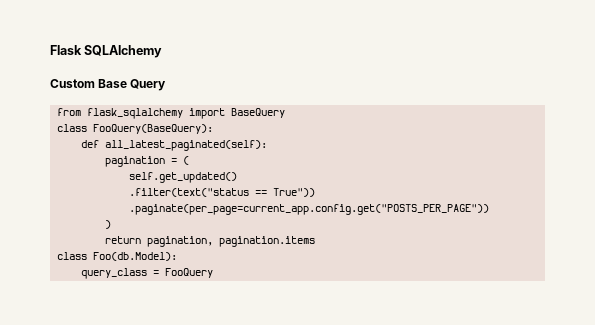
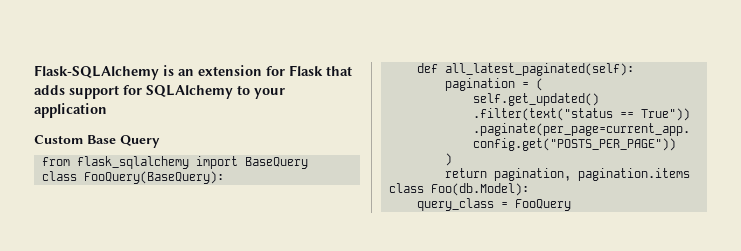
[50,45,163,58] Flask SQLAlchemy -> [34,65,352,80] [34,85,285,99] [34,103,107,118] Flask-SQLAlchemy is an extension for Flask that adds support for SQLAlchemy to your application

